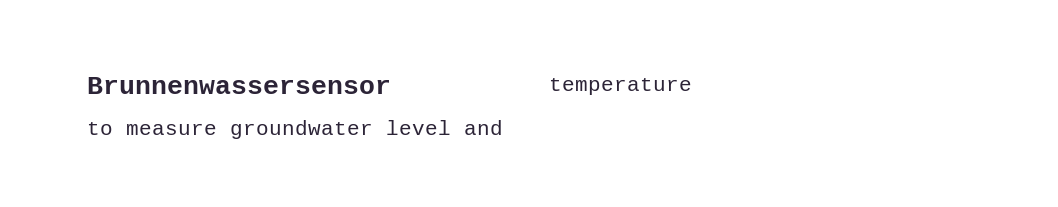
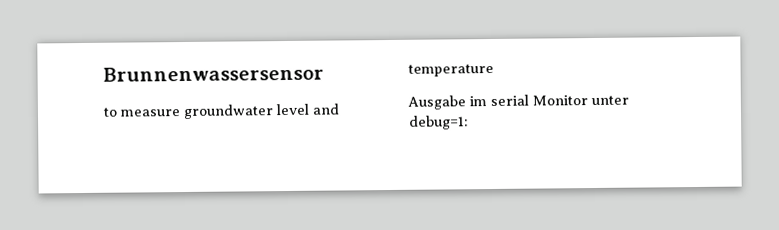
(692, 86) none -> [407,94,629,110] [409,115,469,130] // Ausgabe im serial Monitor unter debug=1:

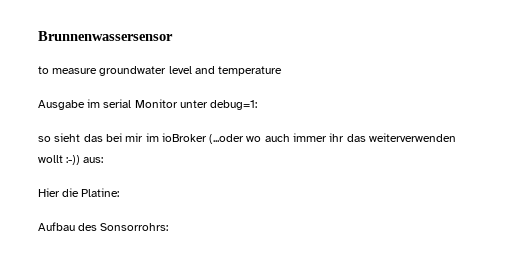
(469, 122) none -> [38,133,457,144] [38,155,104,165] [38,188,120,197] [38,222,169,231] // so sieht das bei mir im ioBroker (...oder wo auch immer ihr das weiterverwenden wollt :-)) aus: // Hier die Platine: // Aufbau des Sonsorrohrs:

